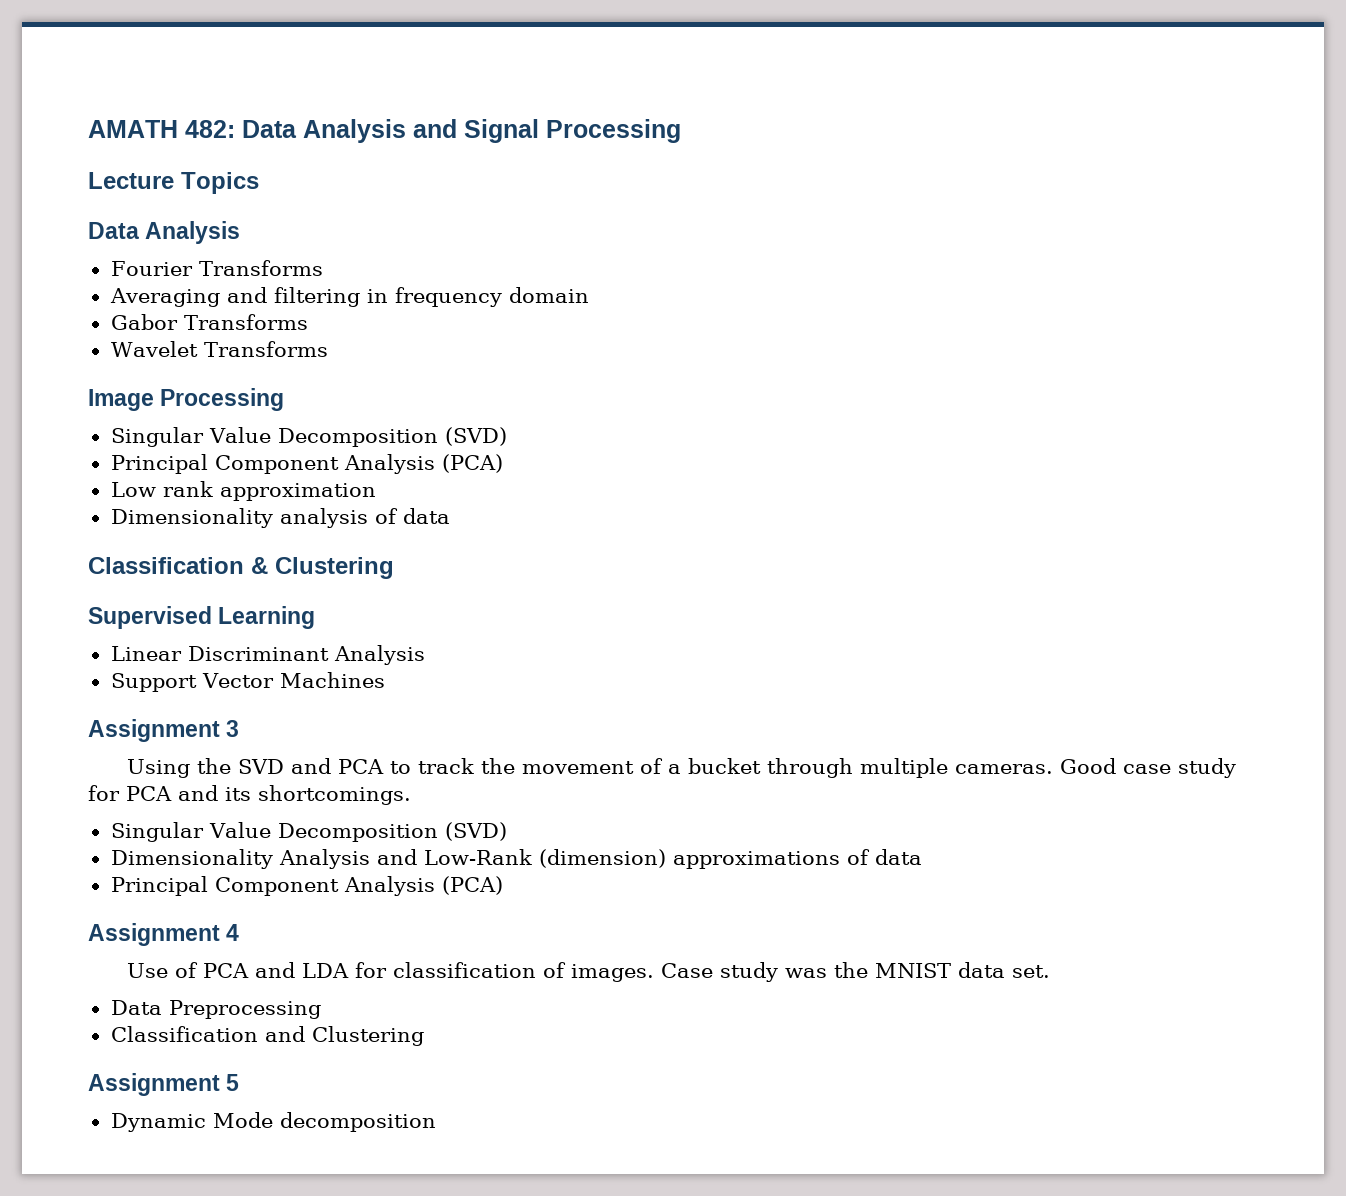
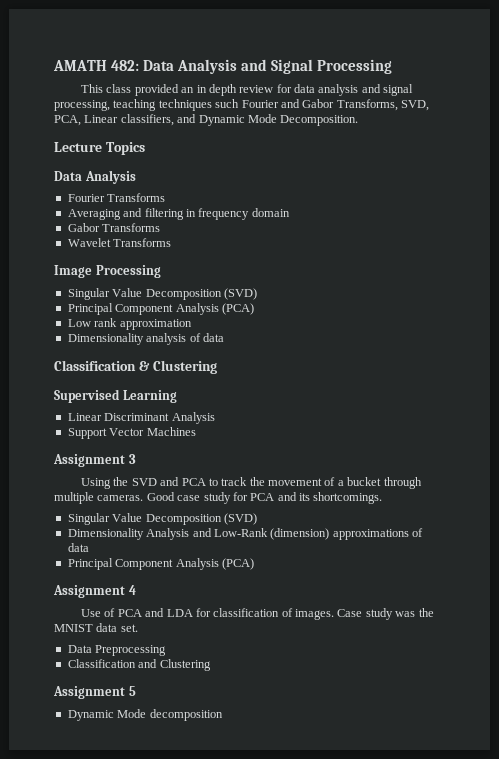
(681, 131) none -> [81,84,414,96] [54,99,429,111] [54,114,359,126] // This class provided an in depth review for data analysis and signal processing, teaching techniques such Fourier and Gabor Transforms, SVD, PCA, Linear classifiers, and Dynamic Mode Decomposition.

